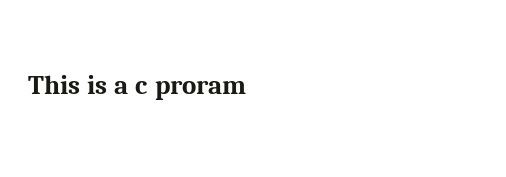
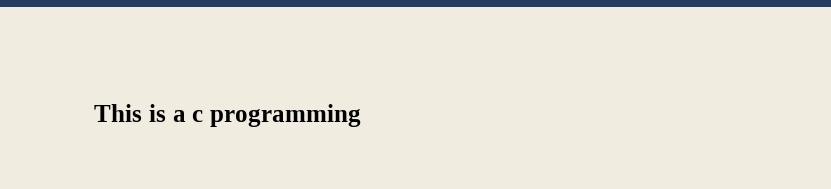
[154,80,246,100] proram -> [210,104,361,127] programming

